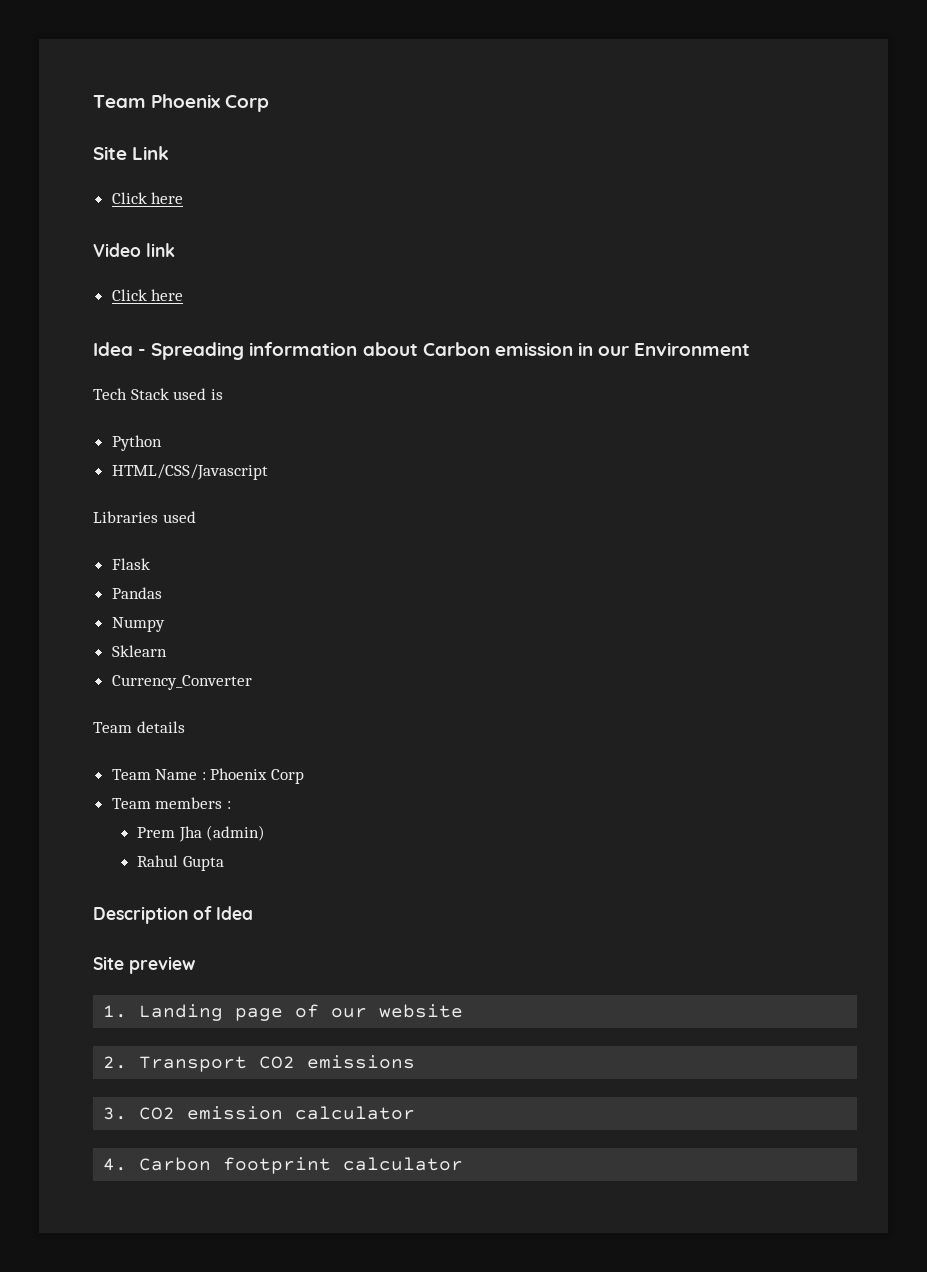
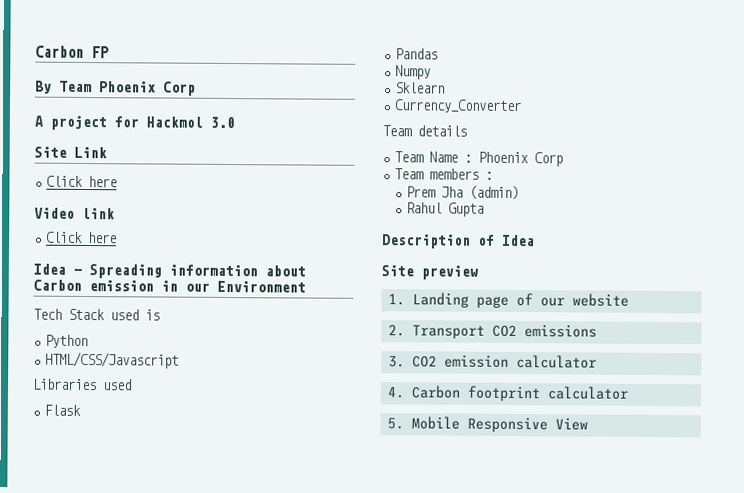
(93, 101) none -> [35,45,109,59] [35,80,52,94] Carbon FP // By
(270, 103) none -> [34,115,235,131] // A project for Hackmol 3.0
(464, 1164) none -> [386,416,588,433] // 5. Mobile Responsive View

